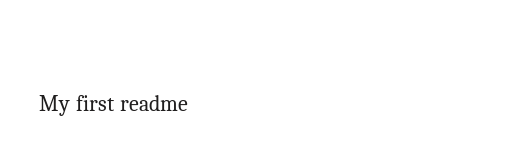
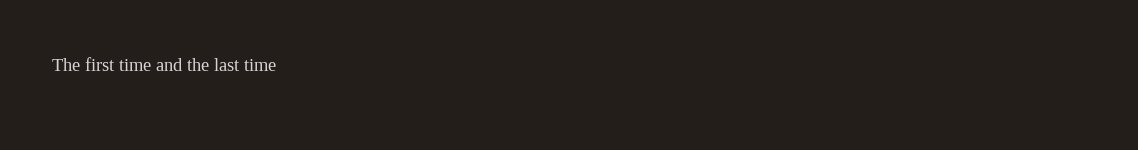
[39,95,188,116] My first readme -> [52,57,276,71] The first time and the last time

